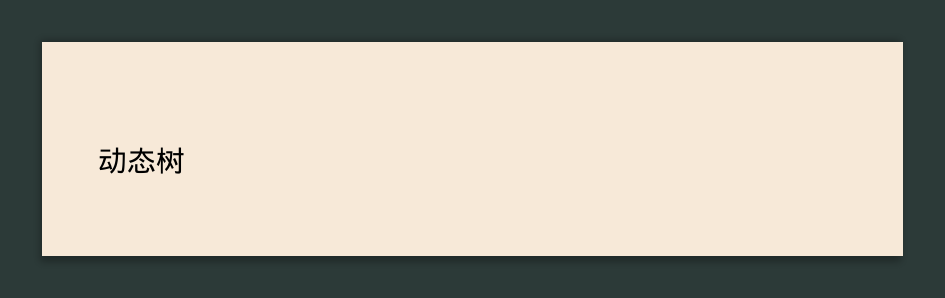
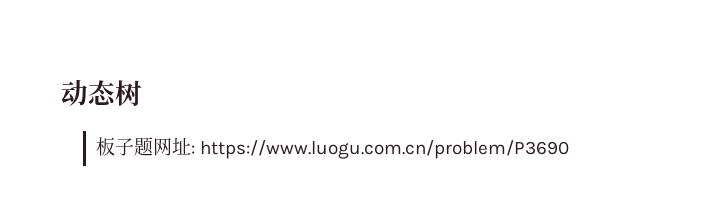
(185, 160) none -> [96,137,570,159] // 板子题网址: https://www.luogu.com.cn/problem/P3690

